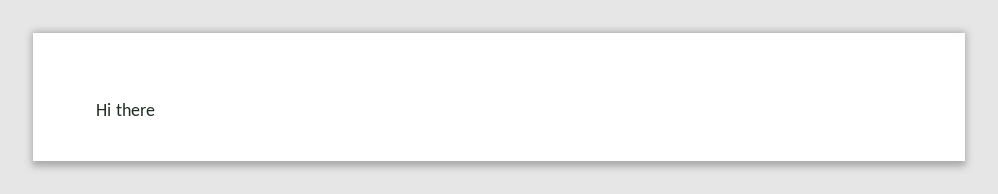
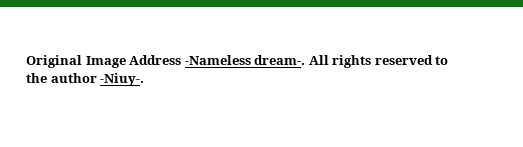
[96,103,155,116] Hi there -> [26,55,449,68] [26,73,145,86] Original Image Address -Nameless dream-. All rights reserved to the author -Niuy-.

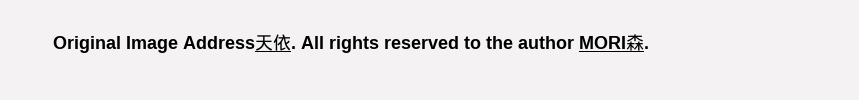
[184,55,306,65] -Nameless dream-. -> [255,34,296,51] 天依.
[100,73,145,86] -Niuy-. -> [579,34,649,51] MORI森.

